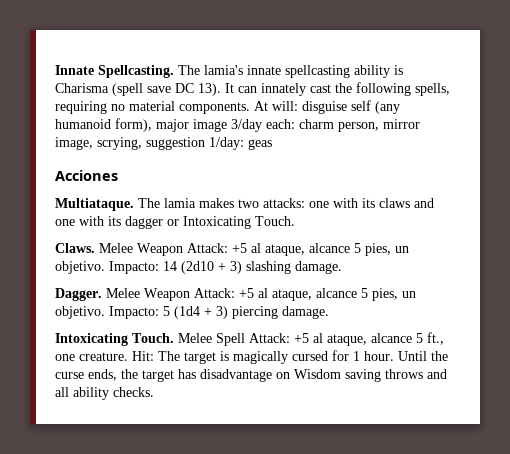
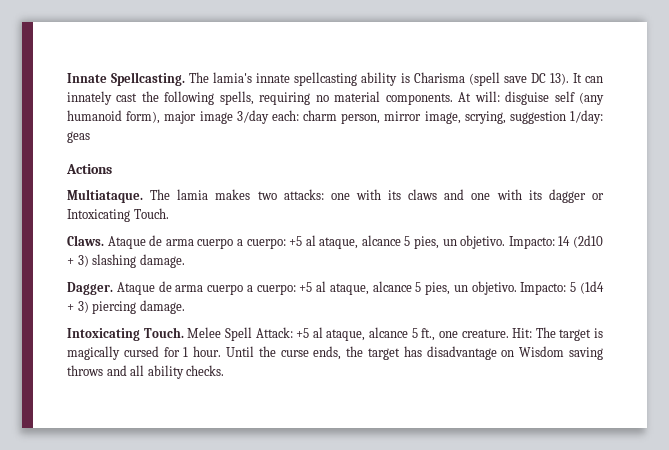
[55,170,118,181] Acciones -> [66,164,112,174] Actions
[99,243,228,256] Melee Weapon Attack: -> [107,235,286,249] Ataque de arma cuerpo a cuerpo:
[106,288,235,301] Melee Weapon Attack: -> [116,281,296,295] Ataque de arma cuerpo a cuerpo:

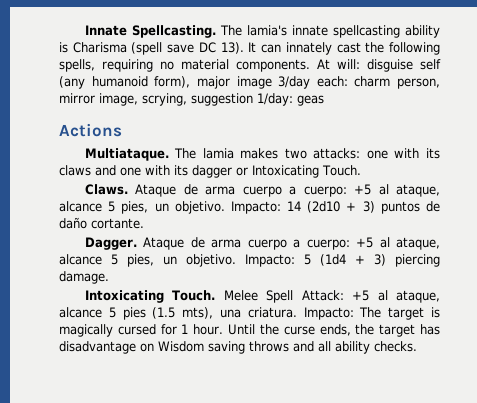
[92,254,185,268] slashing damage. -> [380,201,441,214] [59,217,144,229] puntos de daño cortante.
[421,328,533,341] ft., one creature. Hit: -> [122,307,354,320] pies (1.5 mts), una criatura. Impacto:

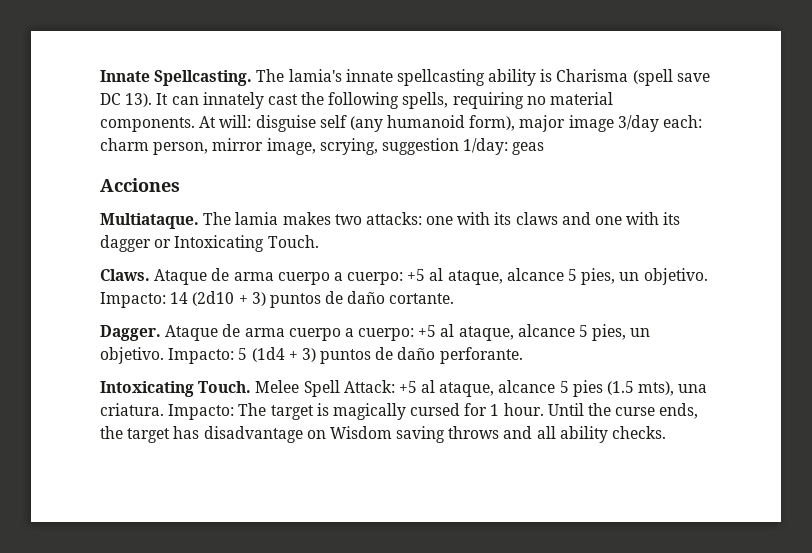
[59,123,122,137] Actions -> [100,178,180,192] Acciones
[395,254,440,267] [59,271,109,284] piercing damage. -> [320,347,523,364] puntos de daño perforante.

